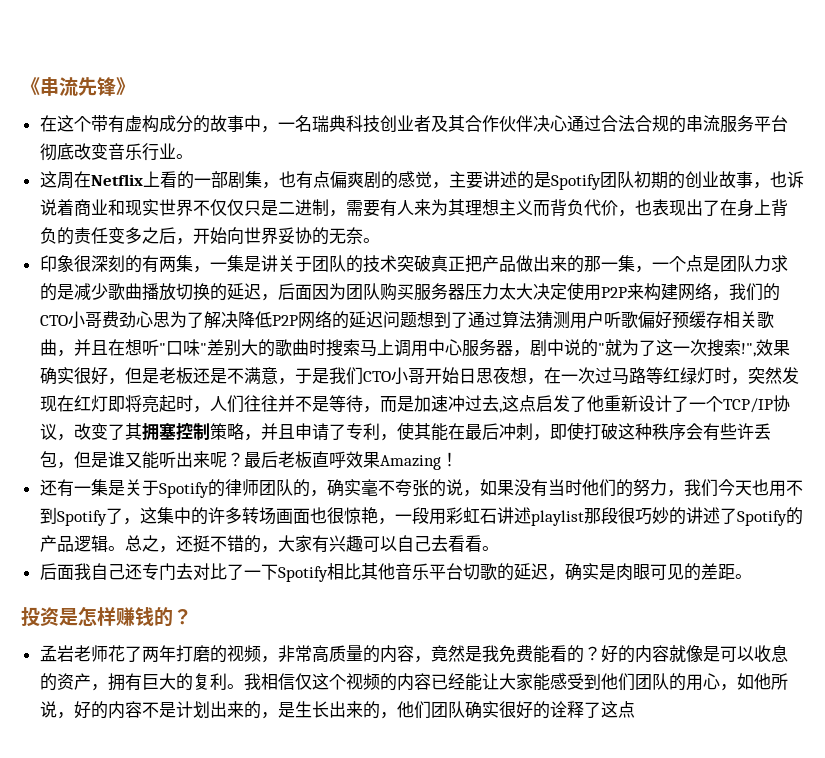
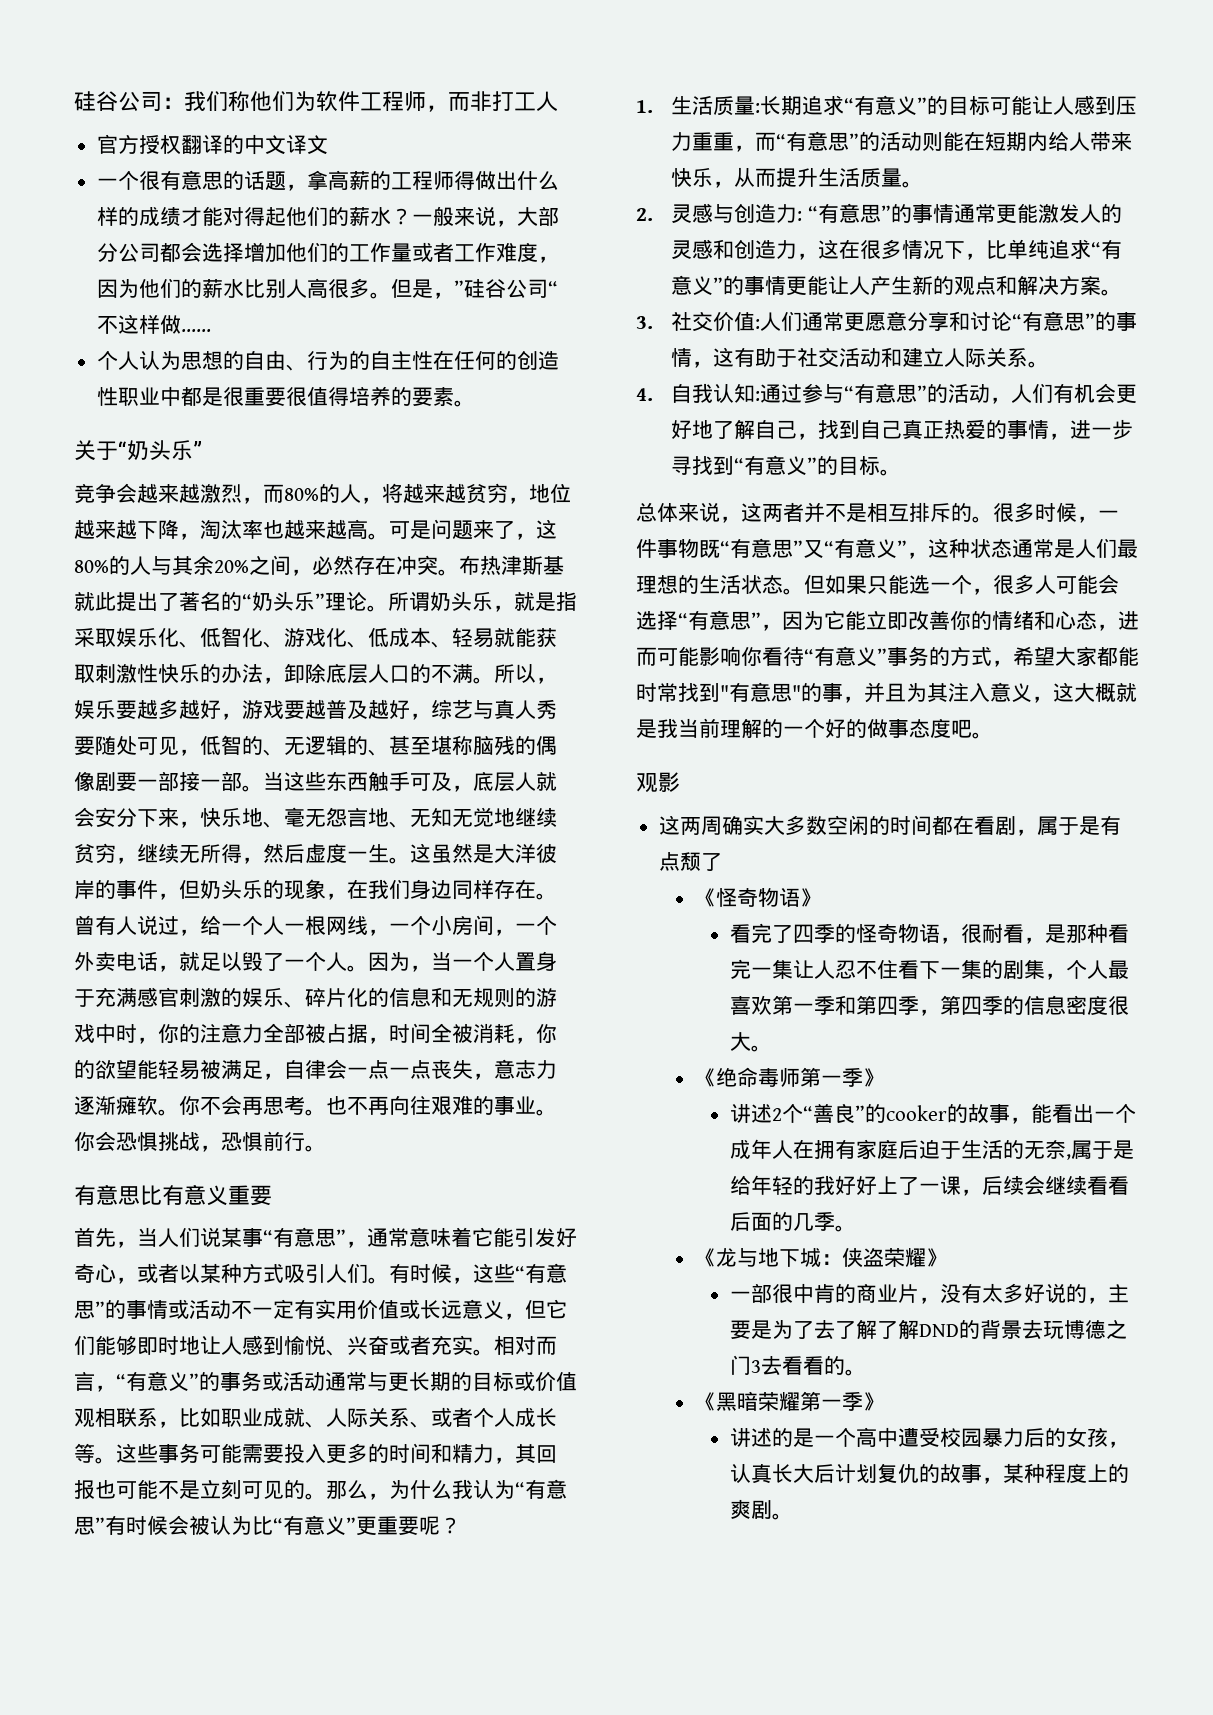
[21,77,135,96] [39,115,788,133] [39,143,193,161] [39,171,804,190] [39,199,788,217] [39,227,380,245] [39,255,788,273] [39,282,780,301] [39,311,774,329] [39,339,790,357] [39,367,799,385] [39,395,790,413] [39,422,771,441] [39,451,458,470] [39,479,803,498] [39,507,803,526] [39,535,499,553] [39,563,752,582] [21,607,192,627] [39,645,788,663] [39,673,788,691] [39,701,635,719] 《串流先锋》 // 在这个带有虚构成分的故事中，一名瑞典科技创业者及其合作伙伴决心通过合法合规的串流服务平台彻底改变音乐行业。 // 这周在Netflix上看的一部剧集，也有点偏爽剧的感觉，主要讲述的是Spotify团队初期的创业故事，也诉说着商业和现实世界不仅仅只是二进制，需要有人来为其理想主义而背负代价，也表现出了在身上背负的责任变多之后，开始向世界妥协的无奈。 // 印象很深刻的有两集，一集是讲关于团队的技术突破真正把产品做出来的那一集，一个点是团队力求的是减少歌曲播放切换的延迟，后面因为团队购买服务器压力太大决定使用P2P来构建网络，我们的CTO小哥费劲心思为了解决降低P2P网络的延迟问题想到了通过算法猜测用户听歌偏好预缓存相关歌曲，并且在想听"口味"差别大的歌曲时搜索马上调用中心服务器，剧中说的"就为了这一次搜索!",效果确实很好，但是老板还是不满意，于是我们CTO小哥开始日思夜想，在一次过马路等红绿灯时，突然发现在红灯即将亮起时，人们往往并不是等待，而是加速冲过去,这点启发了他重新设计了一个TCP/IP协议，改变了其拥塞控制策略，并且申请了专利，使其能在最后冲刺，即使打破这种秩序会有些许丢包，但是谁又能听出来呢？最后老板直呼效果Amazing！ // 还有一集是关于Spotify的律师团队的，确实毫不夸张的说，如果没有当时他们的努力，我们今天也用不到Spotify了，这集中的许多转场画面也很惊艳，一段用彩虹石讲述playlist那段很巧妙的讲述了Spotify的产品逻辑。总之，还挺不错的，大家有兴趣可以自己去看看。 // 后面我自己还专门去对比了一下Spotify相比其他音乐平台切歌的延迟，确实是肉眼可见的差距。 // 投资是怎样赚钱的？ // 孟岩老师花了两年打磨的视频，非常高质量的内容，竟然是我免费能看的？好的内容就像是可以收息的资产，拥有巨大的复利。我相信仅这个视频的内容已经能让大家能感受到他们团队的用心，如他所说，好的内容不是计划出来的，是生长出来的，他们团队确实很好的诠释了这点 -> [74,91,558,112] [97,134,329,155] [97,170,560,191] [97,206,560,227] [97,242,560,263] [97,278,559,299] [97,314,212,334] [97,350,560,371] [97,386,476,407] [74,440,202,461] [74,483,571,504] [74,519,557,540] [74,555,564,576] [74,592,577,612] [74,627,557,648] [74,663,557,684] [74,699,557,720] [74,735,557,756] [74,771,557,792] [74,807,557,828] [74,843,557,864] [74,879,557,900] [74,915,557,936] [74,951,557,972] [74,987,557,1008] [74,1023,557,1044] [74,1059,557,1080] [74,1095,557,1116] [74,1131,326,1152] [74,1184,272,1206] [74,1227,577,1248] [74,1263,567,1284] [74,1299,567,1320] [74,1335,557,1356] [74,1371,577,1392] [74,1407,557,1428] [74,1443,557,1464] [74,1479,567,1500] [74,1515,461,1536] [636,95,1138,116] [671,131,1133,152] [671,167,924,188] [636,203,1123,224] [671,239,1123,260] [671,275,1123,296] [636,311,1138,332] [671,347,1050,368] [636,383,1138,404] [671,419,1134,440] [671,455,902,476] [636,502,1119,523] [636,538,1138,559] [636,574,1119,595] [636,610,1139,631] [636,646,1139,667] [636,682,1137,703] [636,718,993,739] [636,772,680,793] [659,815,1122,836] [659,852,723,871] [694,888,821,907] [729,923,1129,944] [729,959,1129,980] [729,995,1129,1016] [729,1032,772,1052] [694,1067,884,1087] [729,1103,1136,1124] [729,1139,1134,1160] [729,1175,1129,1196] [729,1212,856,1232] [694,1248,947,1268] [729,1283,1129,1304] [729,1319,1127,1340] [729,1355,866,1376] [694,1391,884,1411] [729,1427,1129,1448] [729,1463,1129,1484] [729,1499,793,1520] 硅谷公司：我们称他们为软件工程师，而非打工人 // 官方授权翻译的中文译文 // 一个很有意思的话题，拿高薪的工程师得做出什么样的成绩才能对得起他们的薪水？一般来说，大部分公司都会选择增加他们的工作量或者工作难度，因为他们的薪水比别人高很多。但是，”硅谷公司“不这样做…… // 个人认为思想的自由、行为的自主性在任何的创造性职业中都是很重要很值得培养的要素。 // 关于“奶头乐” // 竞争会越来越激烈，而80%的人，将越来越贫穷，地位越来越下降，淘汰率也越来越高。可是问题来了，这80%的人与其余20%之间，必然存在冲突。布热津斯基就此提出了著名的“奶头乐”理论。所谓奶头乐，就是指采取娱乐化、低智化、游戏化、低成本、轻易就能获取刺激性快乐的办法，卸除底层人口的不满。所以，娱乐要越多越好，游戏要越普及越好，综艺与真人秀要随处可见，低智的、无逻辑的、甚至堪称脑残的偶像剧要一部接一部。当这些东西触手可及，底层人就会安分下来，快乐地、毫无怨言地、无知无觉地继续贫穷，继续无所得，然后虚度一生。这虽然是大洋彼岸的事件，但奶头乐的现象，在我们身边同样存在。曾有人说过，给一个人一根网线，一个小房间，一个外卖电话，就足以毁了一个人。因为，当一个人置身于充满感官刺激的娱乐、碎片化的信息和无规则的游戏中时，你的注意力全部被占据，时间全被消耗，你的欲望能轻易被满足，自律会一点一点丧失，意志力逐渐瘫软。你不会再思考。也不再向往艰难的事业。你会恐惧挑战，恐惧前行。 // 有意思比有意义重要 // 首先，当人们说某事“有意思”，通常意味着它能引发好奇心，或者以某种方式吸引人们。有时候，这些“有意思”的事情或活动不一定有实用价值或长远意义，但它们能够即时地让人感到愉悦、兴奋或者充实。相对而言，“有意义”的事务或活动通常与更长期的目标或价值观相联系，比如职业成就、人际关系、或者个人成长等。这些事务可能需要投入更多的时间和精力，其回报也可能不是立刻可见的。那么，为什么我认为“有意思”有时候会被认为比“有意义”更重要呢？ // 1.生活质量:长期追求“有意义”的目标可能让人感到压力重重，而“有意思”的活动则能在短期内给人带来快乐，从而提升生活质量。 // 2.灵感与创造力: “有意思”的事情通常更能激发人的灵感和创造力，这在很多情况下，比单纯追求“有意义”的事情更能让人产生新的观点和解决方案。 // 3.社交价值:人们通常更愿意分享和讨论“有意思”的事情，这有助于社交活动和建立人际关系。 // 4.自我认知:通过参与“有意思”的活动，人们有机会更好地了解自己，找到自己真正热爱的事情，进一步寻找到“有意义”的目标。 // 总体来说，这两者并不是相互排斥的。很多时候，一件事物既“有意思”又“有意义”，这种状态通常是人们最理想的生活状态。但如果只能选一个，很多人可能会选择“有意思”，因为它能立即改善你的情绪和心态，进而可能影响你看待“有意义”事务的方式，希望大家都能时常找到"有意思"的事，并且为其注入意义，这大概就是我当前理解的一个好的做事态度吧。 // 观影 // 这两周确实大多数空闲的时间都在看剧，属于是有点颓了 // 《怪奇物语》 // 看完了四季的怪奇物语，很耐看，是那种看完一集让人忍不住看下一集的剧集，个人最喜欢第一季和第四季，第四季的信息密度很大。 // 《绝命毒师第一季》 // 讲述2个“善良”的cooker的故事，能看出一个成年人在拥有家庭后迫于生活的无奈,属于是给年轻的我好好上了一课，后续会继续看看后面的几季。 // 《龙与地下城：侠盗荣耀》 // 一部很中肯的商业片，没有太多好说的，主要是为了去了解了解DND的背景去玩博德之门3去看看的。 // 《黑暗荣耀第一季》 // 讲述的是一个高中遭受校园暴力后的女孩，认真长大后计划复仇的故事，某种程度上的爽剧。

